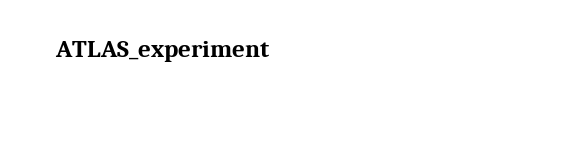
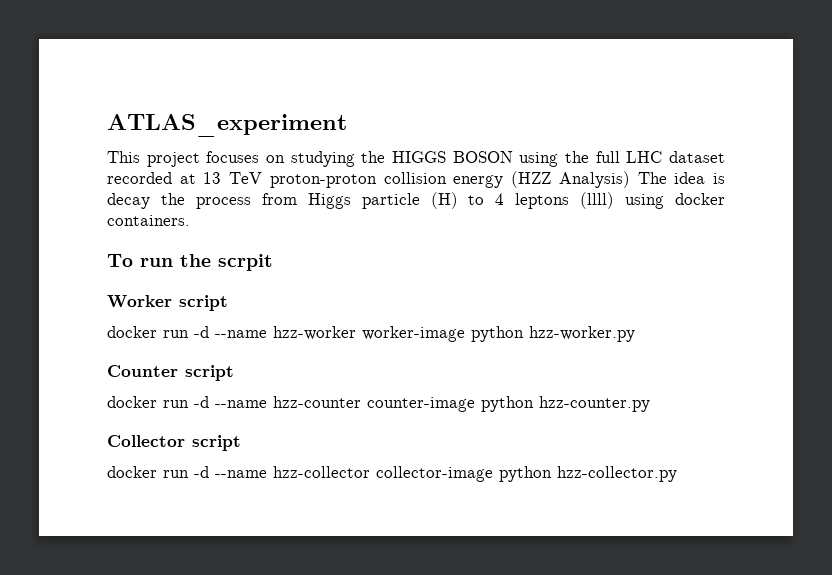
(270, 51) none -> [107,151,725,167] [107,171,726,188] [107,192,725,209] [107,215,190,226] [107,254,273,271] [107,295,228,311] [107,326,635,342] [107,365,234,381] [107,396,650,412] [107,435,241,451] [107,466,677,482] // This project focuses on studying the HIGGS BOSON using the full LHC dataset recorded at 13 TeV proton-proton collision energy (HZZ Analysis) The idea is decay the process from Higgs particle (H) to 4 leptons (llll) using docker containers. // To run the scrpit // Worker script // docker run -d --name hzz-worker worker-image python hzz-worker.py // Counter script // docker run -d --name hzz-counter counter-image python hzz-counter.py // Collector script // docker run -d --name hzz-collector collector-image python hzz-collector.py

